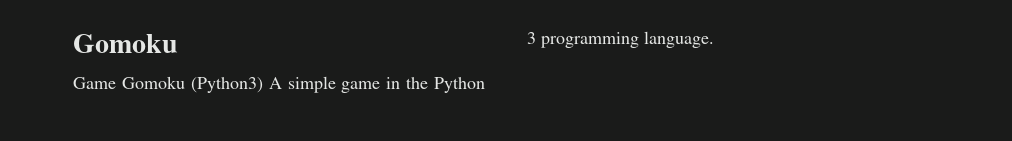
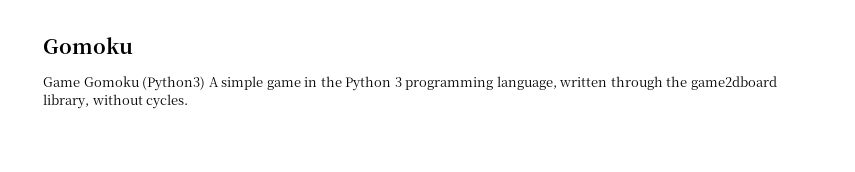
[644,31,714,48] language. -> [496,76,777,90] [43,94,189,109] language, written through the game2dboard library, without cycles.

